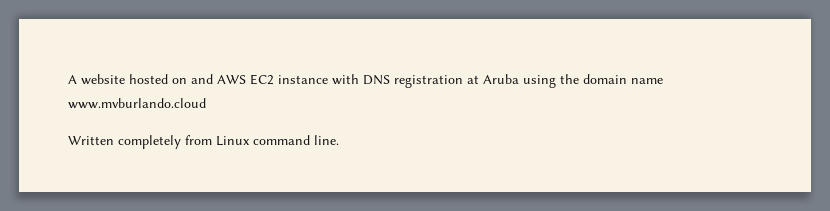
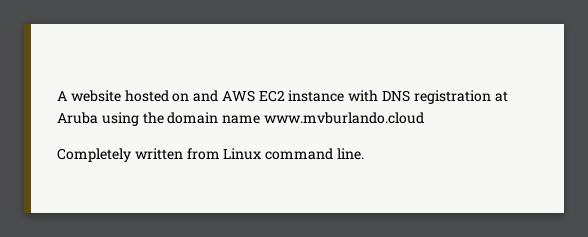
[68,135,181,149] Written completely -> [57,148,183,162] Completely written

